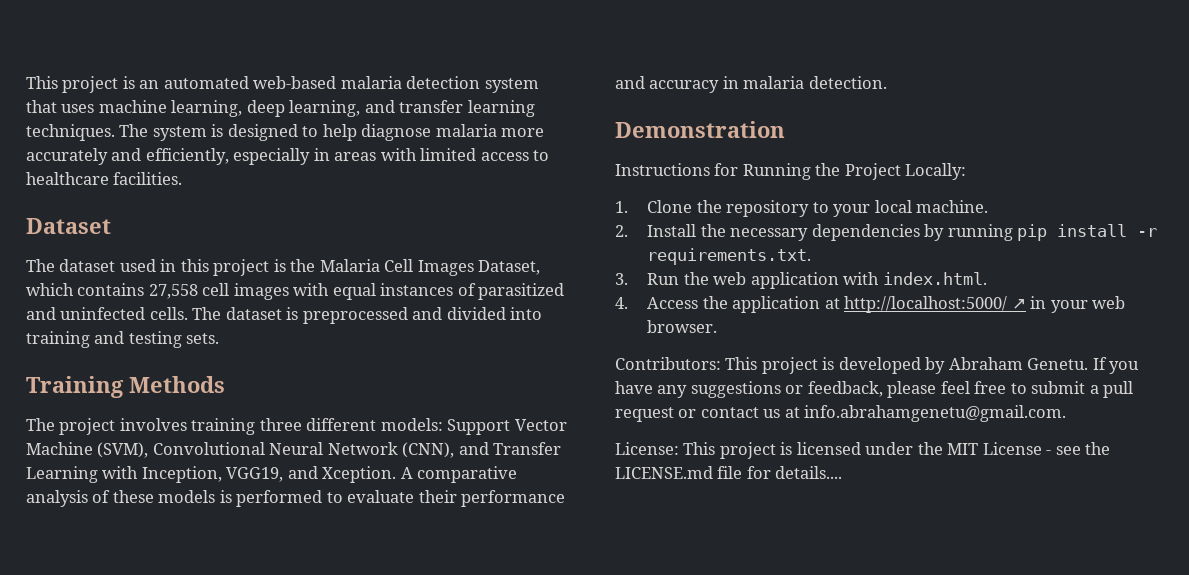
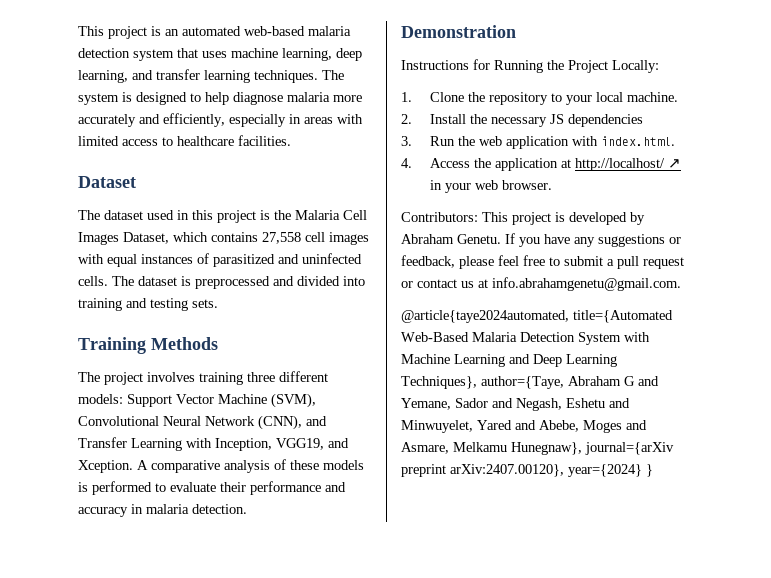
(809, 234) none -> [549,114,564,124] JS
[924,224,1158,241] [647,248,812,265] by running pip install -r requirements.txt. -> (643, 120) none
[844,296,1008,313] http://localhost:5000/ -> [574,158,665,171] http://localhost/
[615,442,1111,459] [615,466,843,479] License: This project is licensed under the MIT License - see the LICENSE.md file for details.... -> [401,310,673,323] [401,332,650,345] [401,354,617,367] [401,376,659,389] [401,398,630,411] [401,420,647,433] [401,442,674,455] [401,464,653,477] @article{taye2024automated, title={Automated Web-Based Malaria Detection System with Machine Learning and Deep Learning Techniques}, author={Taye, Abraham G and Yemane, Sador and Negash, Eshetu and Minwuyelet, Yared and Abebe, Moges and Asmare, Melkamu Hunegnaw}, journal={arXiv preprint arXiv:2407.00120}, year={2024} }

